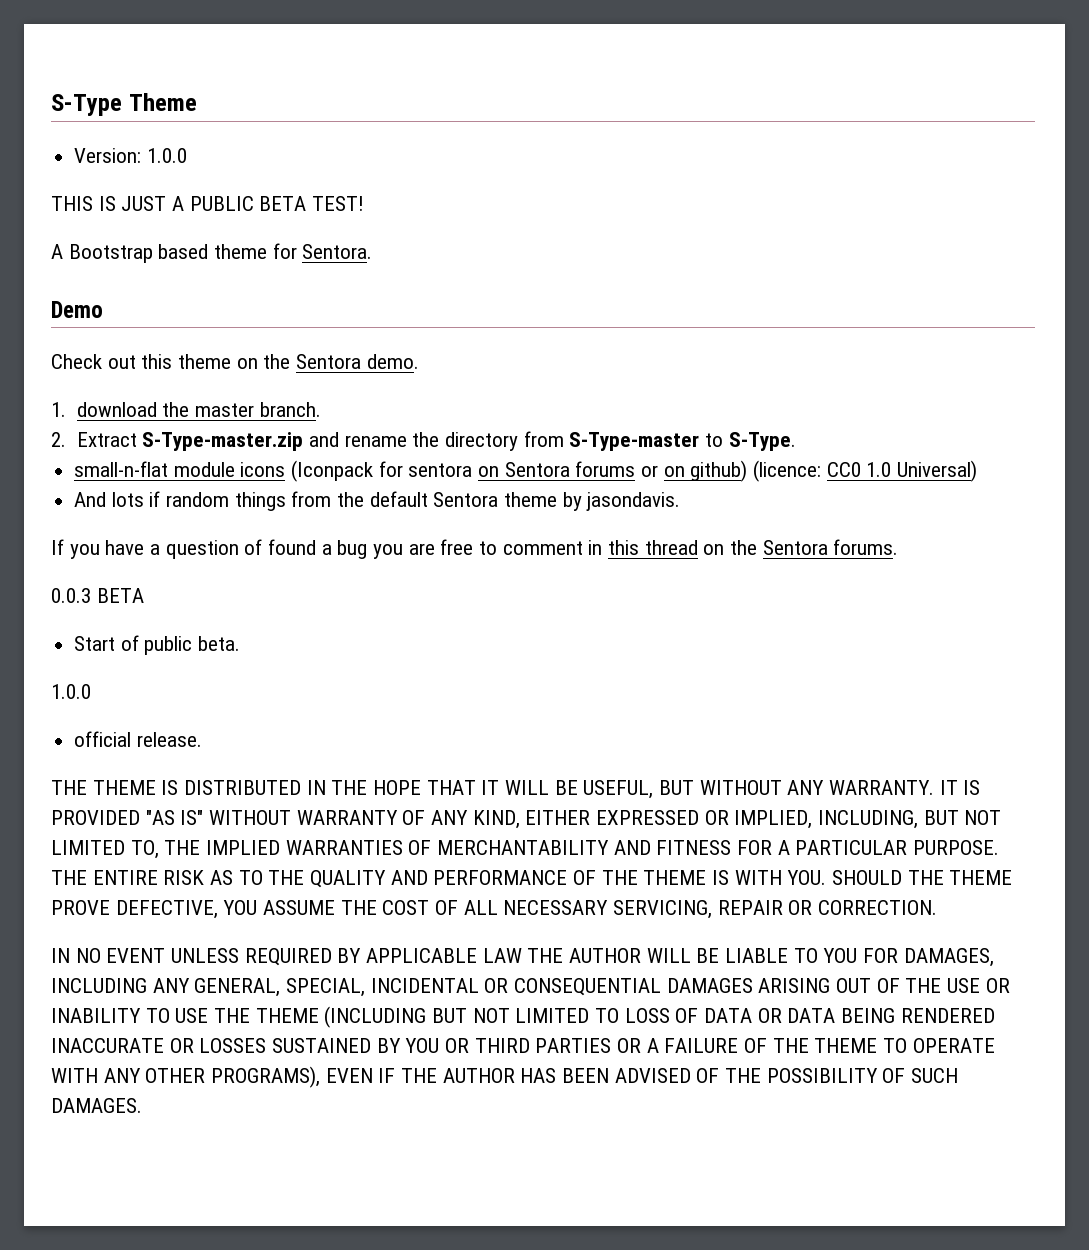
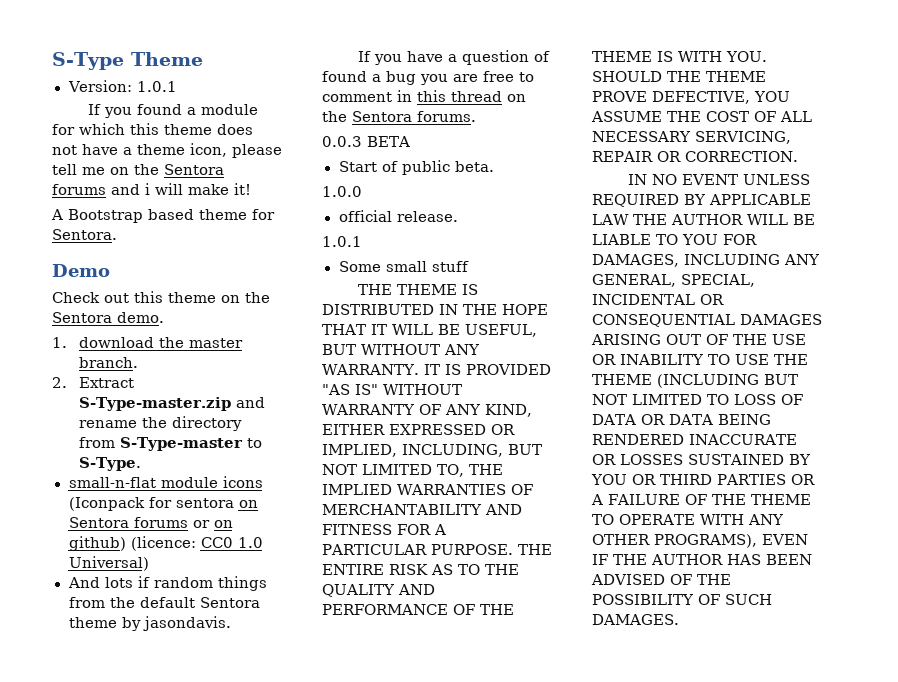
[146,148,187,163] [51,196,365,211] 1.0.0 // THIS IS JUST A PUBLIC BETA TEST! -> [137,81,178,92] [87,104,258,118] [52,123,253,135] [52,143,282,158] [52,164,224,175] [52,183,251,195] 1.0.1 // If you found a module for which this theme does not have a theme icon, please tell me on the Sentora forums and i will make it!
(202, 739) none -> [322,236,362,247] [338,261,469,272] // 1.0.1 // Some small stuff

